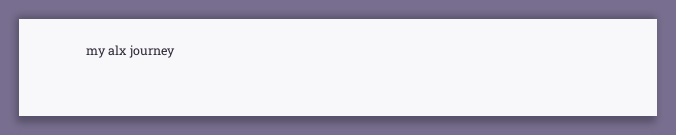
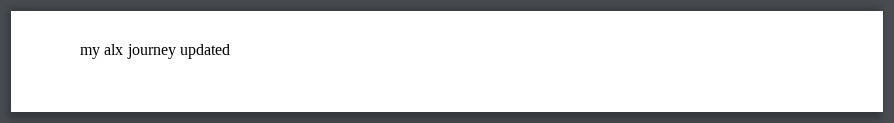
(175, 51) none -> [179,44,230,59] updated

